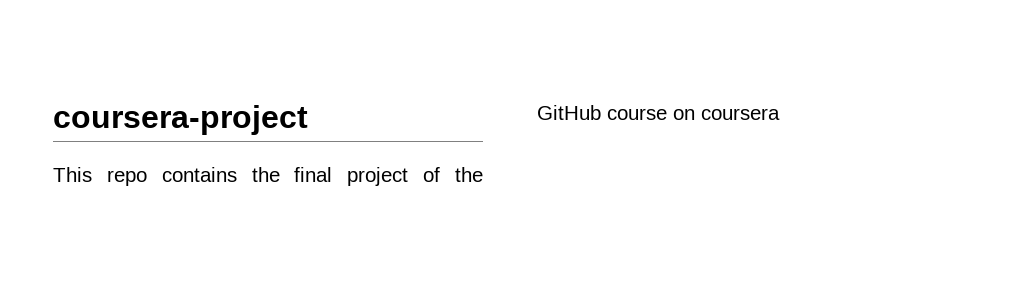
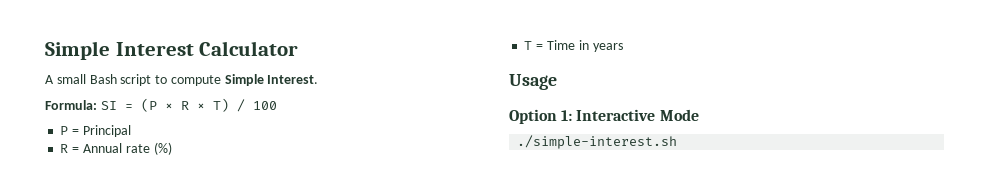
[53,105,308,135] [53,167,483,186] [537,105,780,120] coursera-project // This repo contains the final project of the GitHub course on coursera -> [45,41,299,60] [45,74,319,86] [45,98,277,112] [60,125,131,137] [60,142,172,155] [524,40,623,52] [509,74,557,90] [509,109,699,124] [517,135,678,149] Simple Interest Calculator // A small Bash script to compute Simple Interest. // Formula: SI = (P × R × T) / 100 // P = Principal // R = Annual rate (%) // T = Time in years // Usage // Option 1: Interactive Mode // ./simple-interest.sh

